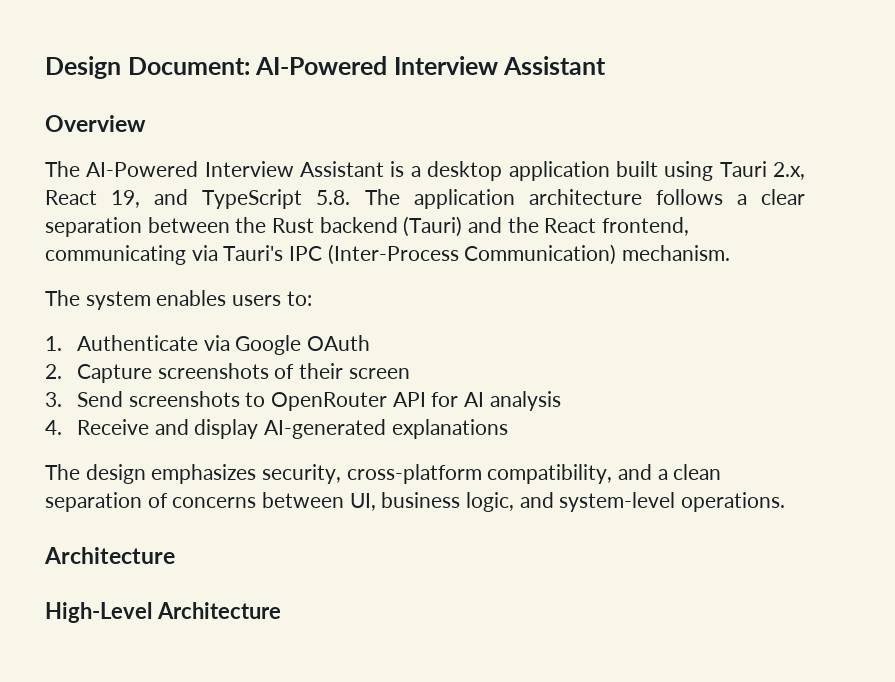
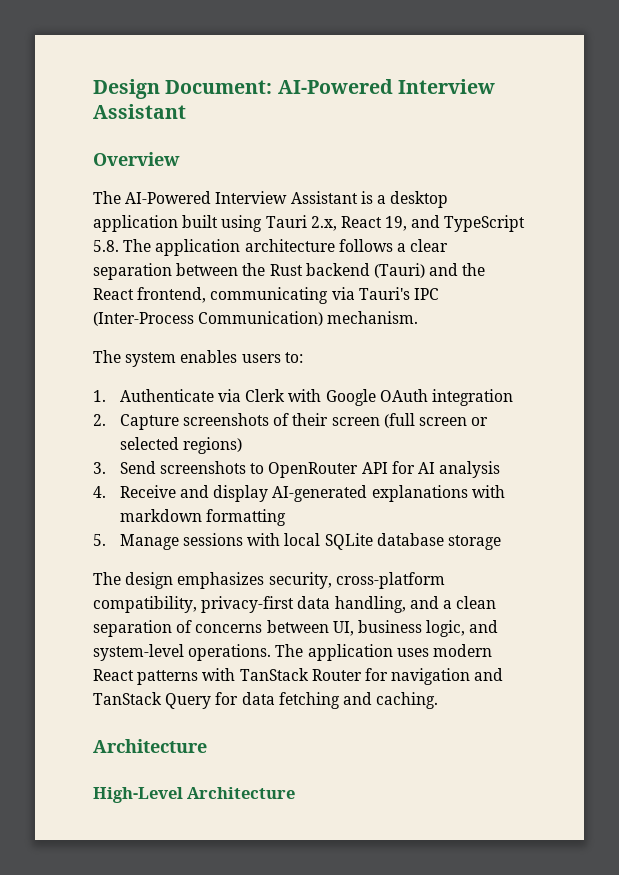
(230, 343) none -> [245,389,322,402] Clerk with
(370, 343) none -> [431,389,513,406] integration
(410, 373) none -> [383,413,489,428] [119,437,243,454] (full screen or selected regions)
(508, 429) none -> [471,485,505,498] [119,509,287,526] [93,533,501,550] with markdown formatting // 5. Manage sessions with local SQLite database storage
(613, 474) none -> [201,596,406,613] privacy-first data handling,
(786, 502) none -> [275,644,492,661] [93,668,504,685] [93,692,439,709] The application uses modern React patterns with TanStack Router for navigation and TanStack Query for data fetching and caching.

